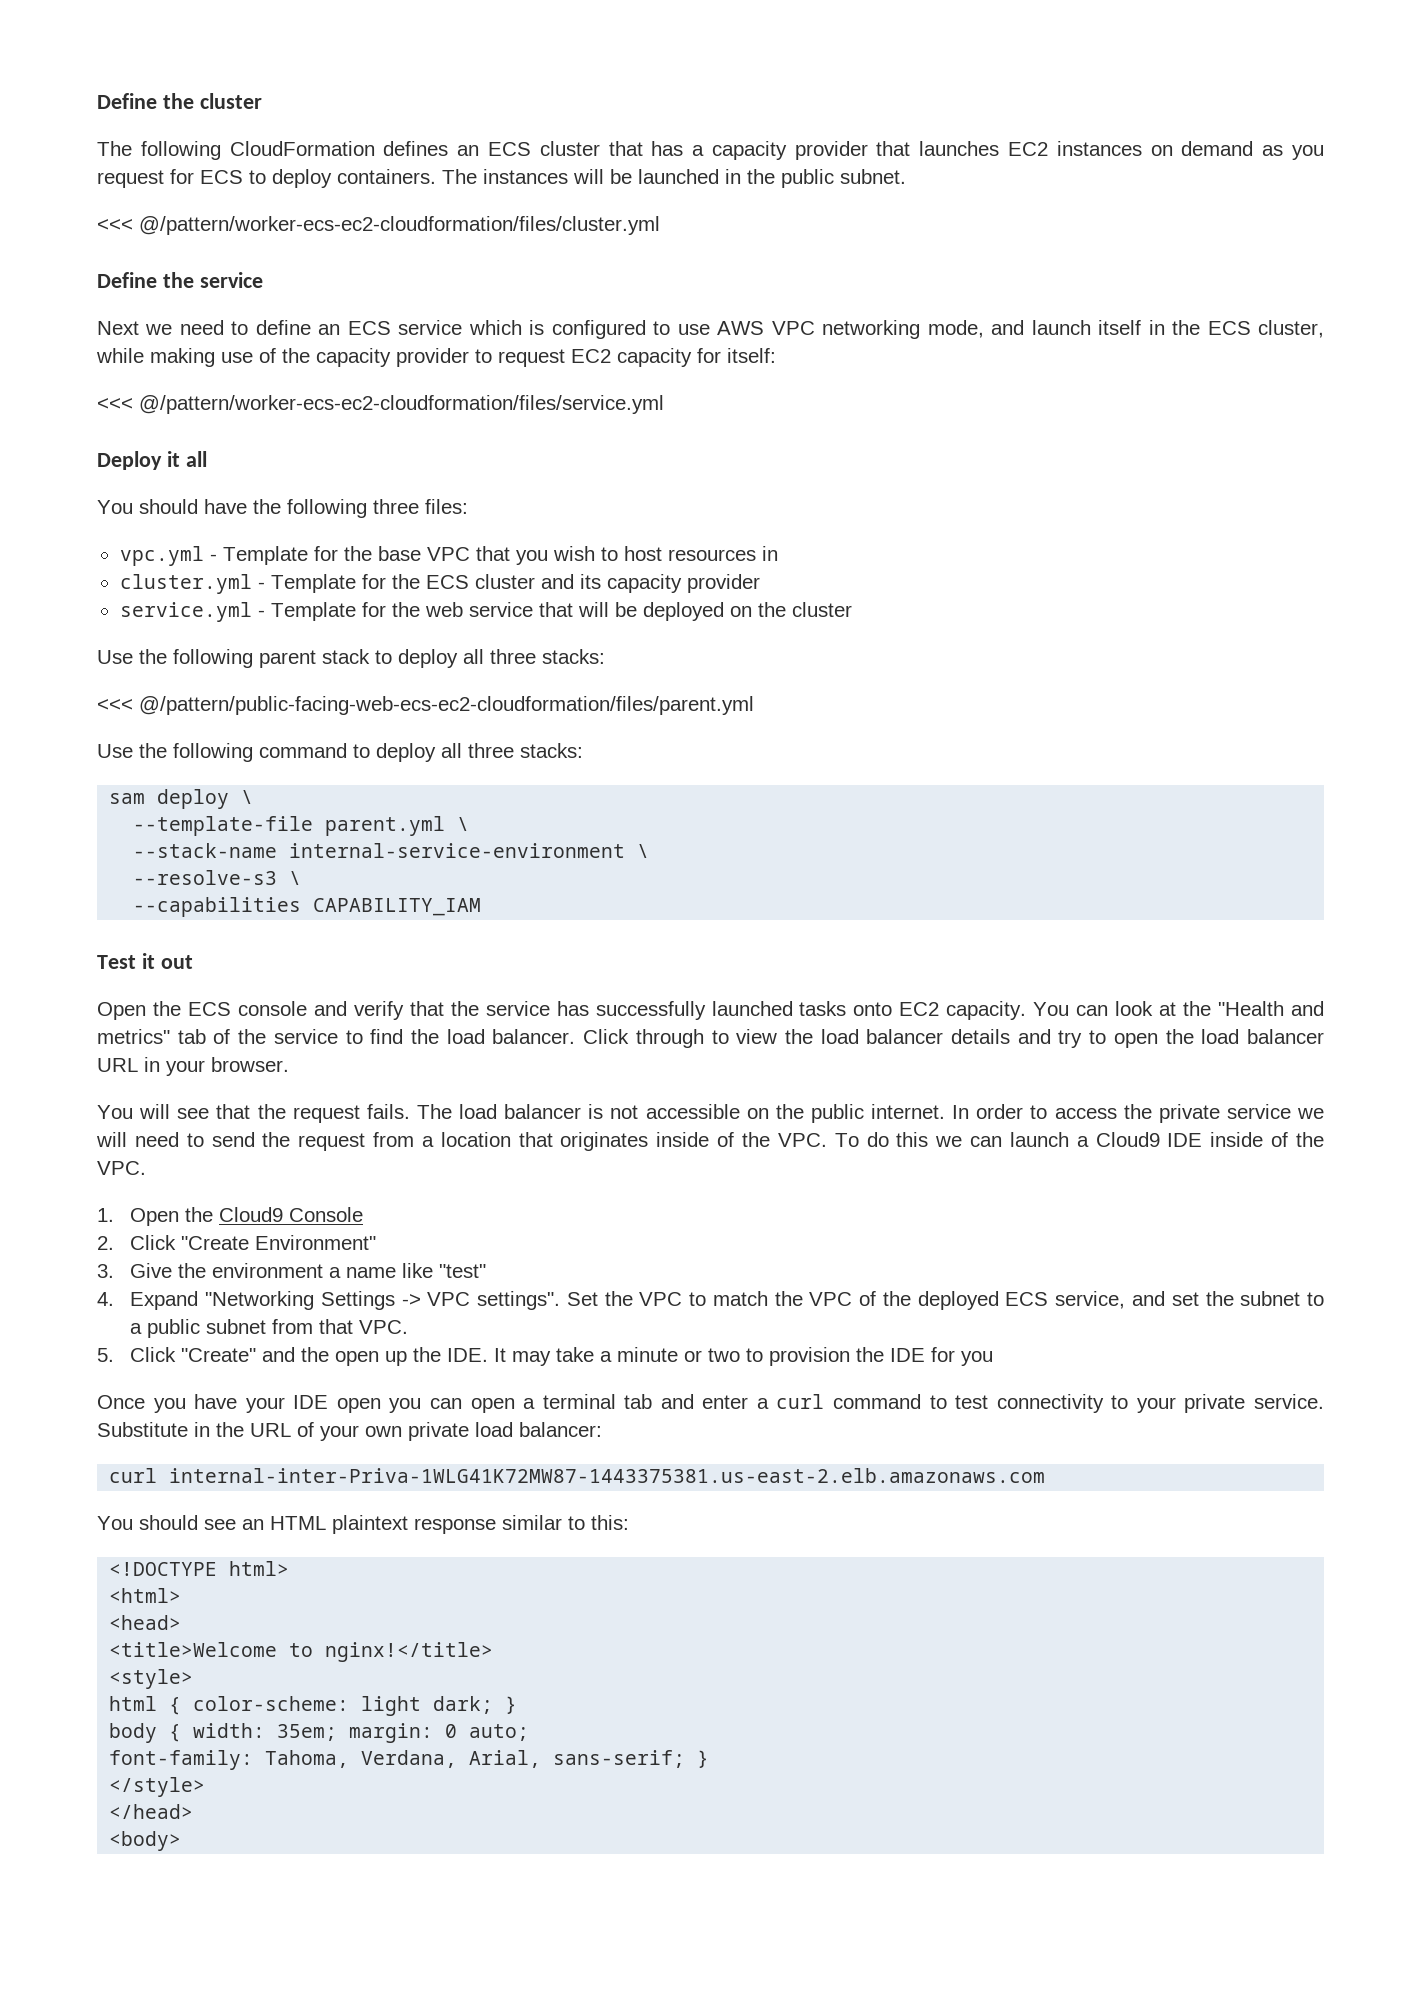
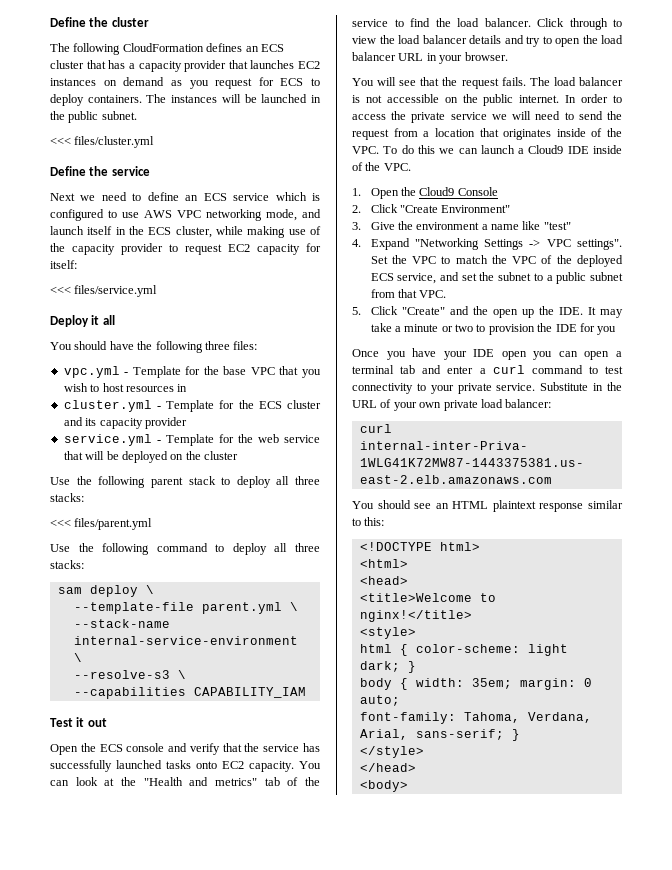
[139,216,660,235] @/pattern/worker-ecs-ec2-cloudformation/files/cluster.yml -> [74,136,155,148] files/cluster.yml
[139,395,664,414] @/pattern/worker-ecs-ec2-cloudformation/files/service.yml -> [74,285,158,297] files/service.yml
[139,696,754,715] @/pattern/public-facing-web-ecs-ec2-cloudformation/files/parent.yml -> [74,518,153,530] files/parent.yml

